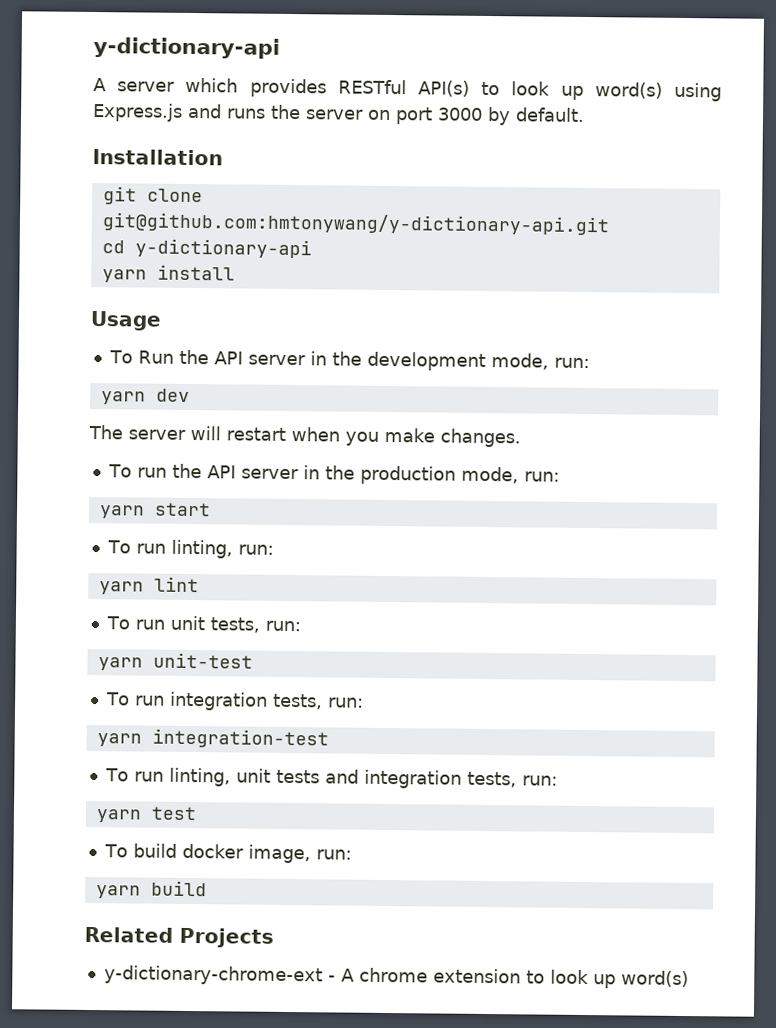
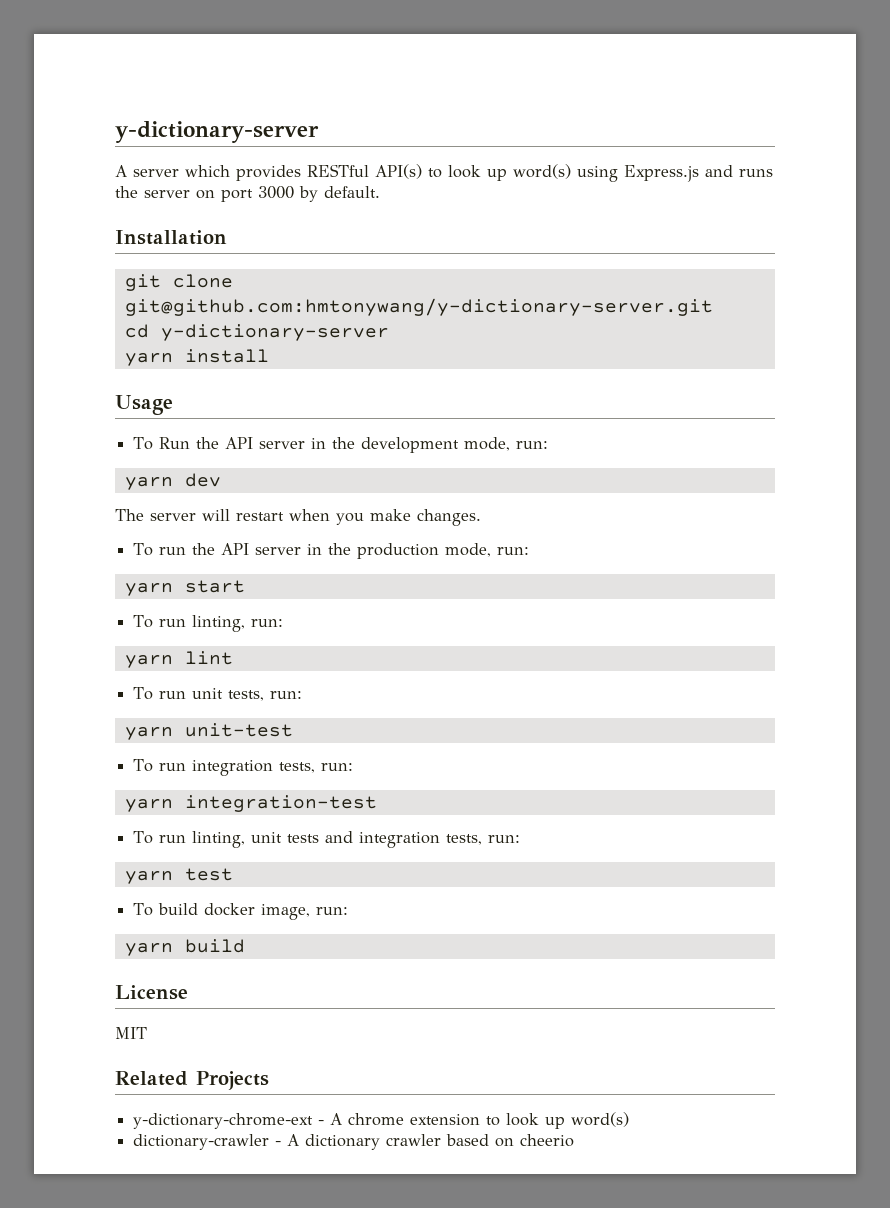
[93,36,280,59] y-dictionary-api -> [115,121,319,143] y-dictionary-server
[101,212,610,236] git@github.com:hmtonywang/y-dictionary-api.git -> [124,298,713,316] git@github.com:hmtonywang/y-dictionary-server.git
[134,238,312,259] y-dictionary-api -> [160,324,389,341] y-dictionary-server
(207, 888) none -> [115,985,188,1000] [115,1027,147,1039] // License // MIT
(689, 979) none -> [133,1134,575,1150] // dictionary-crawler - A dictionary crawler based on cheerio

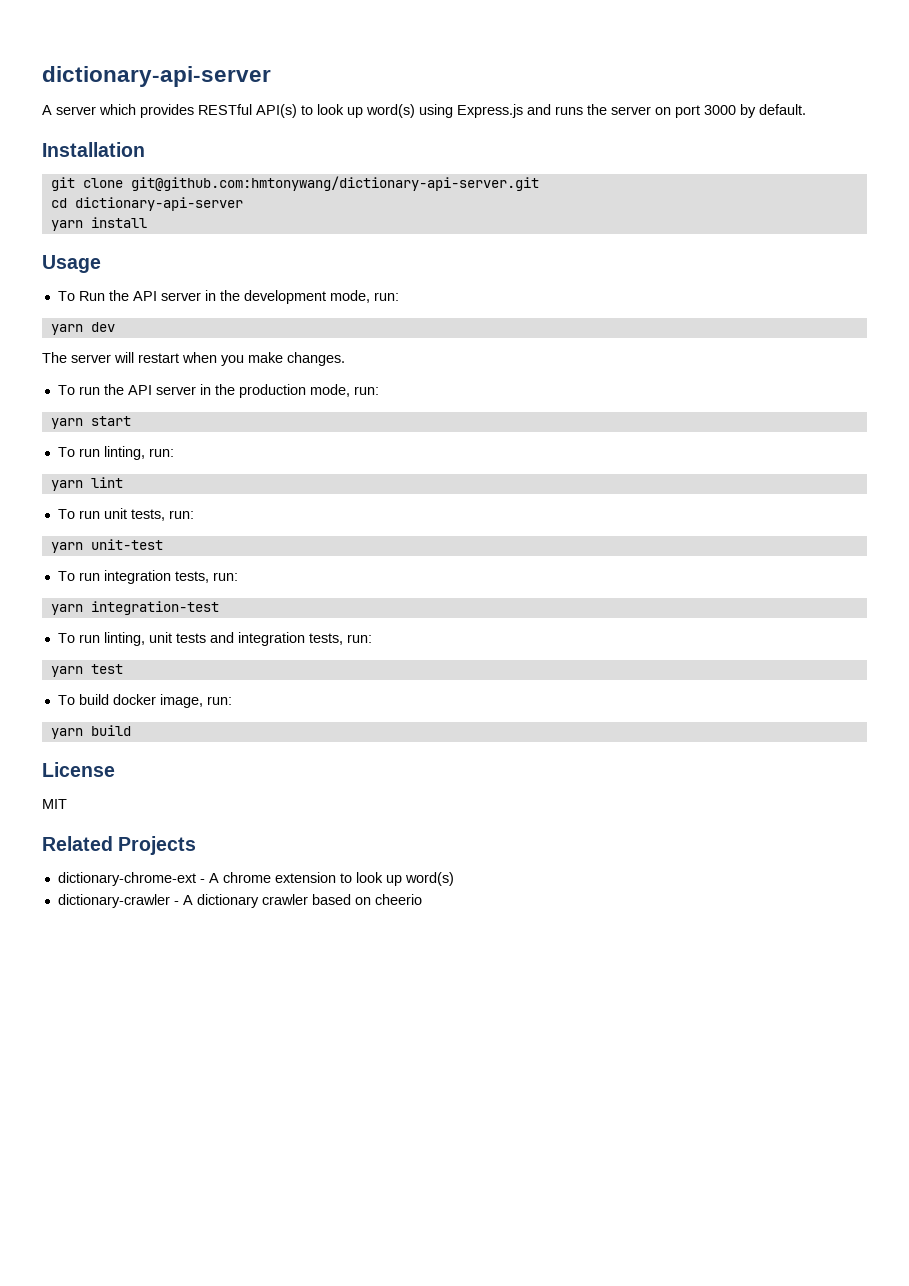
[115,121,319,143] y-dictionary-server -> [42,66,271,87] dictionary-api-server
[124,298,713,316] git@github.com:hmtonywang/y-dictionary-server.git -> [130,176,539,191] git@github.com:hmtonywang/dictionary-api-server.git
[160,324,389,341] y-dictionary-server -> [74,197,243,211] dictionary-api-server
[133,1113,314,1129] y-dictionary-chrome-ext -> [57,872,196,886] dictionary-chrome-ext

